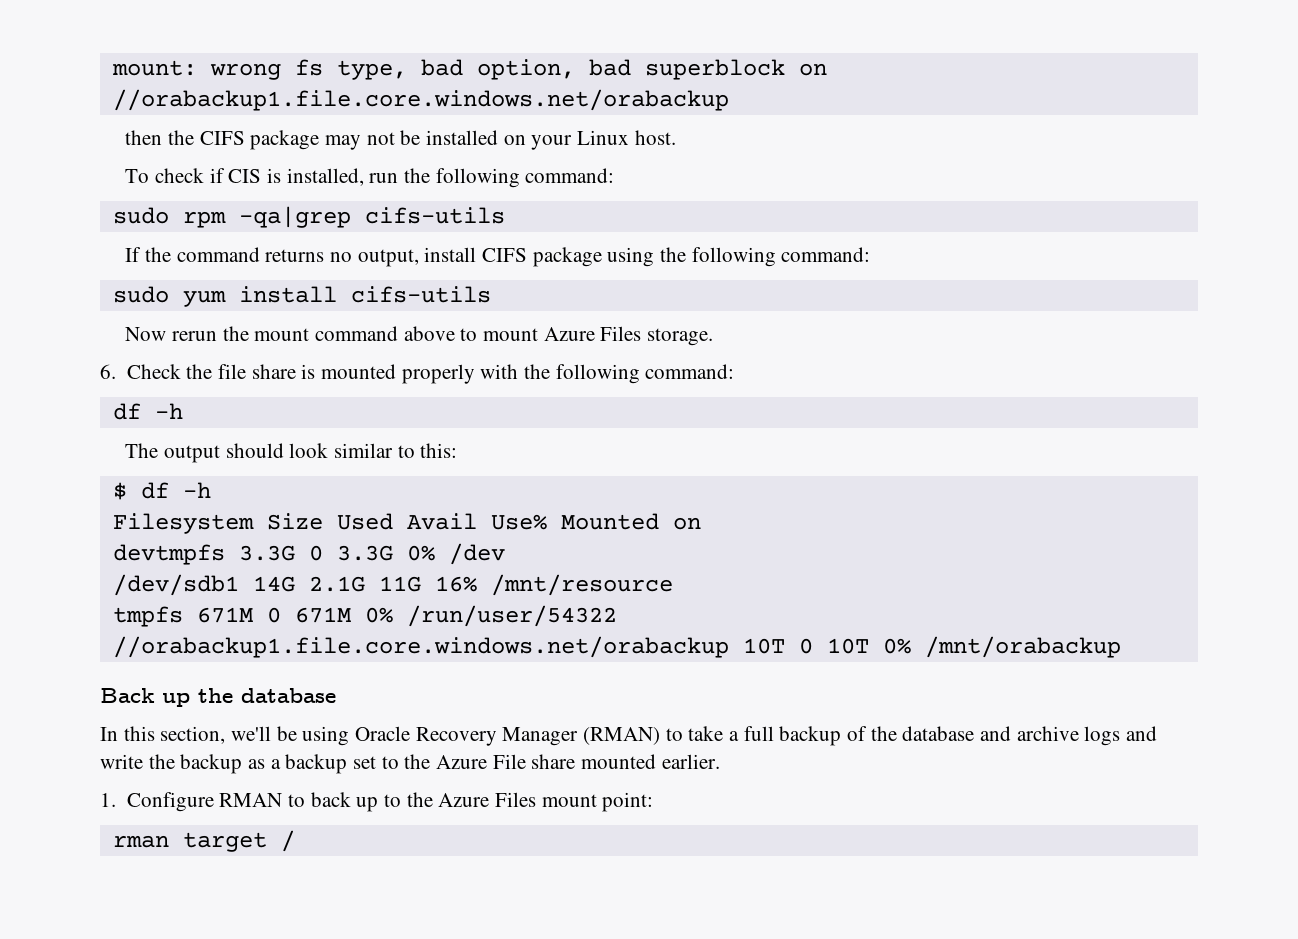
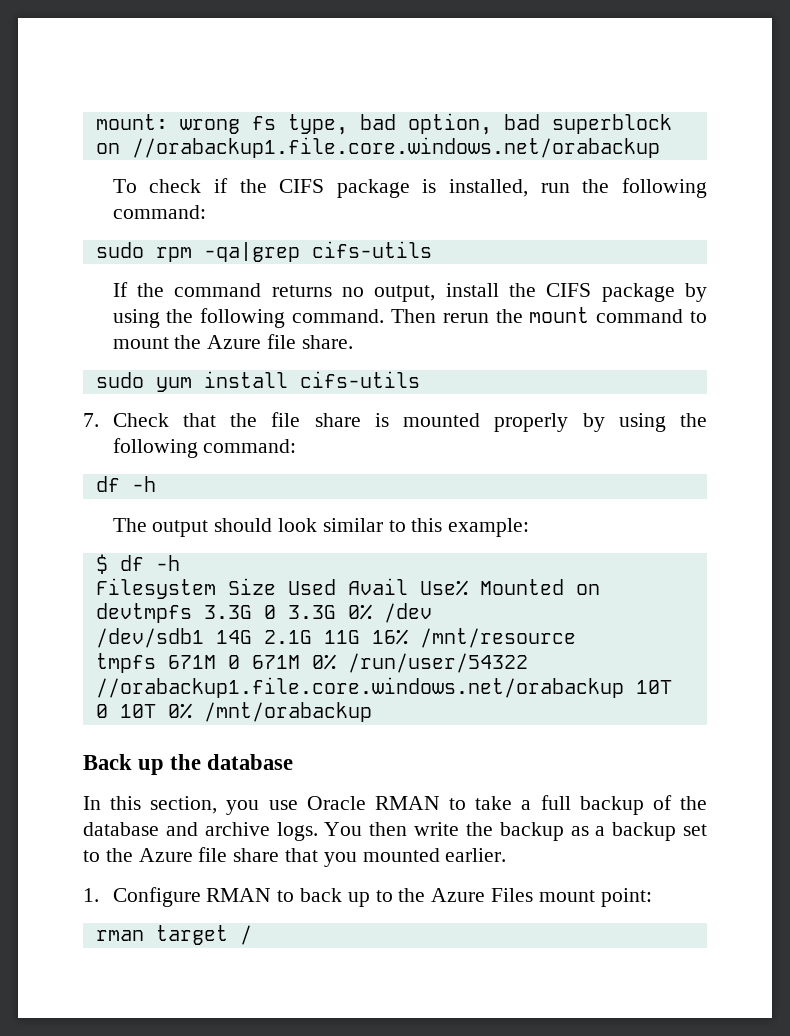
[125,130,676,150] [125,168,262,183] then the CIFS package may not be installed on your Linux host. // To check if CIS -> [112,178,410,198] To check if the CIFS package
[481,247,871,267] [112,286,491,307] [125,326,713,346] [100,364,181,379] CIFS package using the following command: // sudo yum install cifs-utils // Now rerun the mount command above to mount Azure Files storage. // 6. Check -> [508,283,707,302] [112,307,707,328] [112,334,353,349] [95,371,420,392] [83,413,216,427] the CIFS package by using the following command. Then rerun the mount command to mount the Azure file share. // sudo yum install cifs-utils // 7. Check that
[480,364,519,379] with -> [582,413,666,432] by using
[420,443,458,458] this: -> [411,518,530,537] this example:
[231,726,661,746] we'll be using Oracle Recovery Manager (RMAN) -> [226,796,440,815] you use Oracle RMAN
[1084,726,1158,746] logs and -> [276,822,408,841] logs. You then
[492,754,576,769] File share -> [198,847,357,867] file share that you

